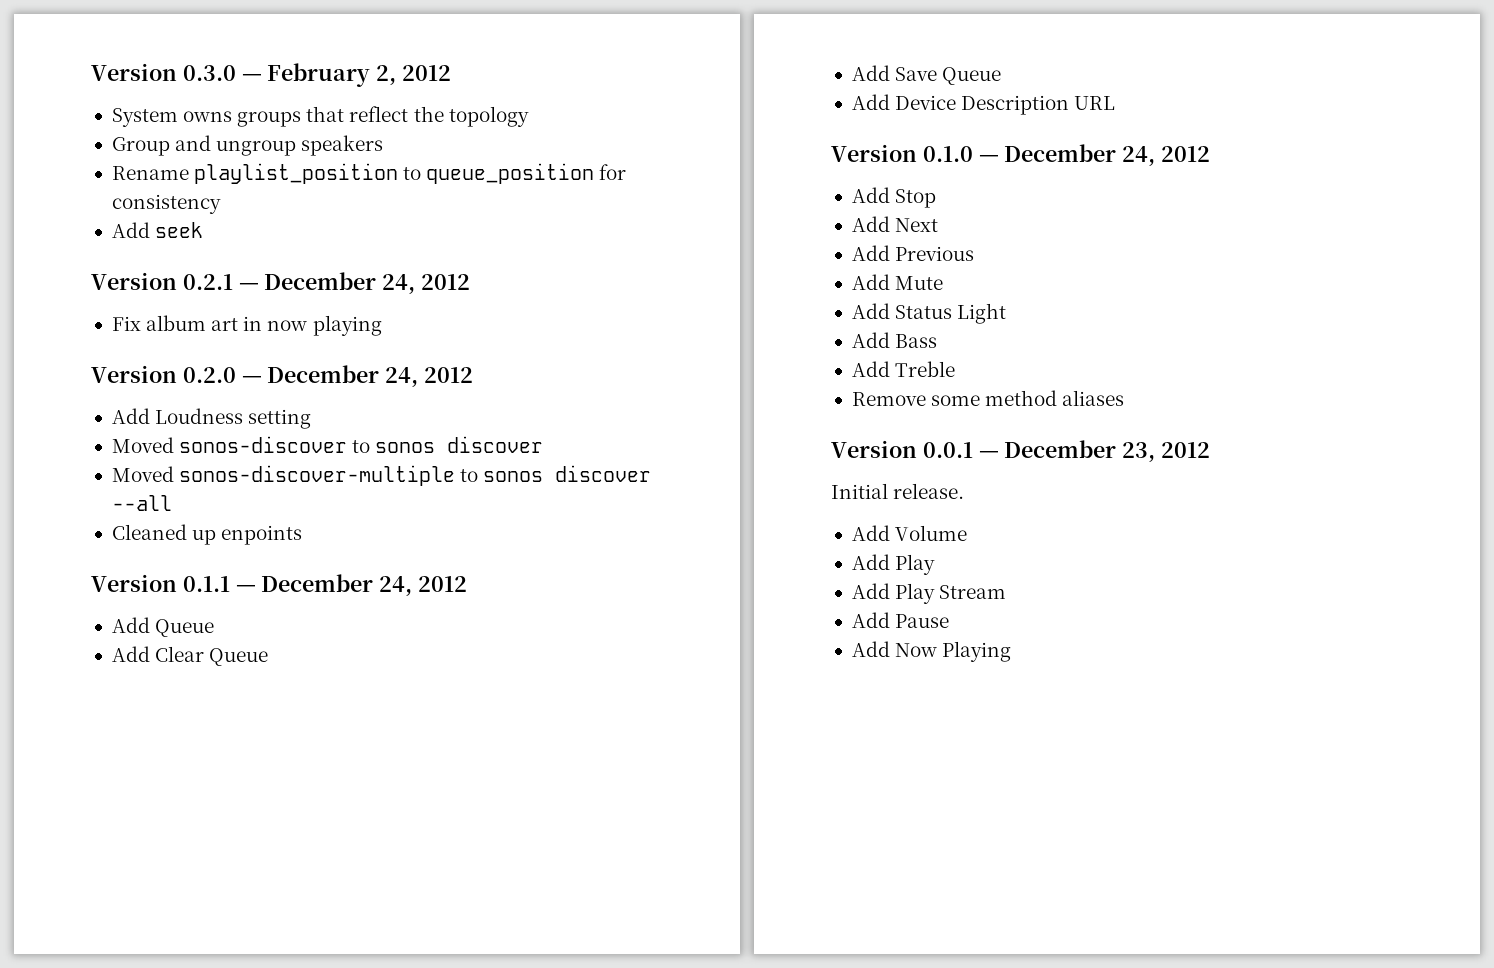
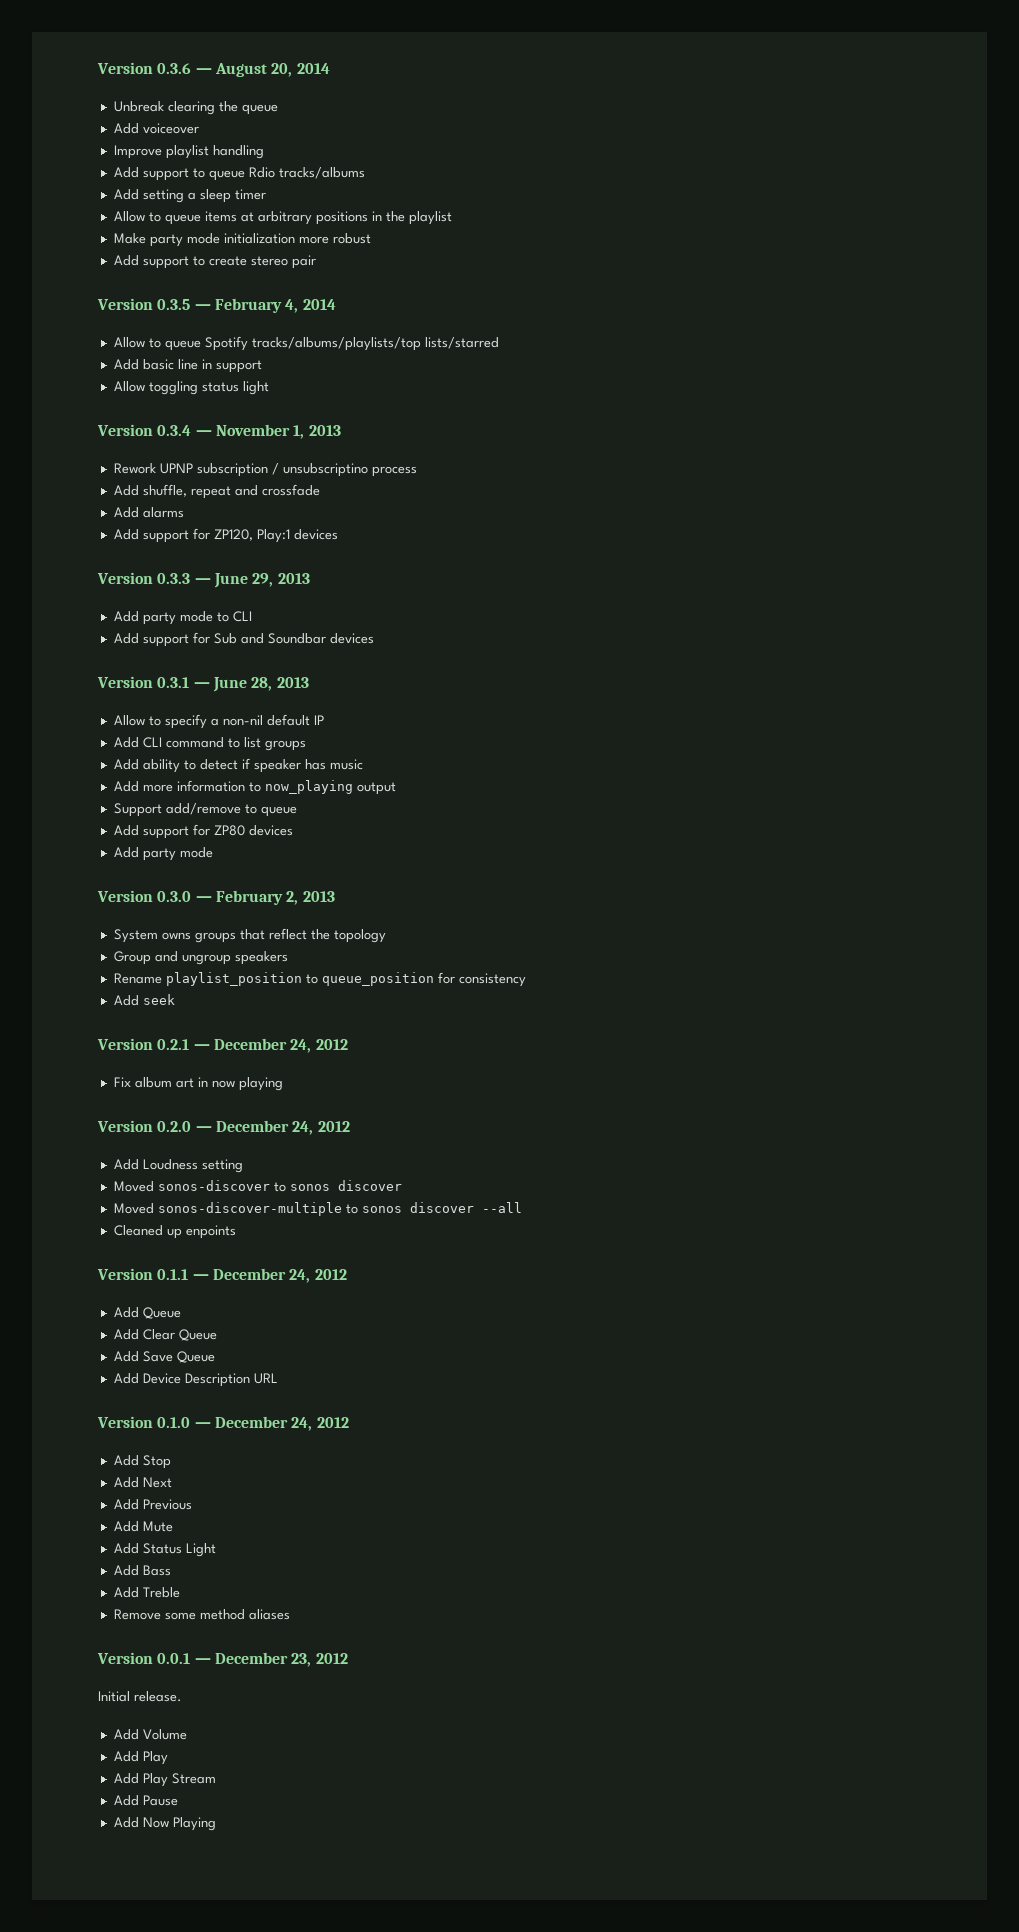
[91,63,177,81] Version -> [97,62,330,77] [113,101,278,115] [113,123,199,134] [113,145,264,159] [113,167,365,181] [113,189,266,203] [113,211,452,225] [113,233,371,247] [113,255,316,269] [97,298,336,313] [113,336,499,351] [113,359,262,373] [113,381,269,395] [97,424,341,439] [113,463,417,477] [113,484,320,499] [113,507,184,518] [113,528,338,543] [97,572,310,588] [113,611,252,625] [113,632,374,647] [97,676,309,692] [113,714,324,729] [113,737,306,751] [113,758,363,773] [113,780,396,795] [113,803,297,817] [113,824,293,839] [113,847,213,861] [97,890,153,902] Version 0.3.6 — August 20, 2014 // Unbreak clearing the queue // Add voiceover // Improve playlist handling // Add support to queue Rdio tracks/albums // Add setting a sleep timer // Allow to queue items at arbitrary positions in the playlist // Make party mode initialization more robust // Add support to create stereo pair // Version 0.3.5 — February 4, 2014 // Allow to queue Spotify tracks/albums/playlists/top lists/starred // Add basic line in support // Allow toggling status light // Version 0.3.4 — November 1, 2013 // Rework UPNP subscription / unsubscriptino process // Add shuffle, repeat and crossfade // Add alarms // Add support for ZP120, Play:1 devices // Version 0.3.3 — June 29, 2013 // Add party mode to CLI // Add support for Sub and Soundbar devices // Version 0.3.1 — June 28, 2013 // Allow to specify a non-nil default IP // Add CLI command to list groups // Add ability to detect if speaker has music // Add more information to now_playing output // Support add/remove to queue // Add support for ZP80 devices // Add party mode // Version
[402,65,452,81] 2012 -> [302,891,335,902] 2013

